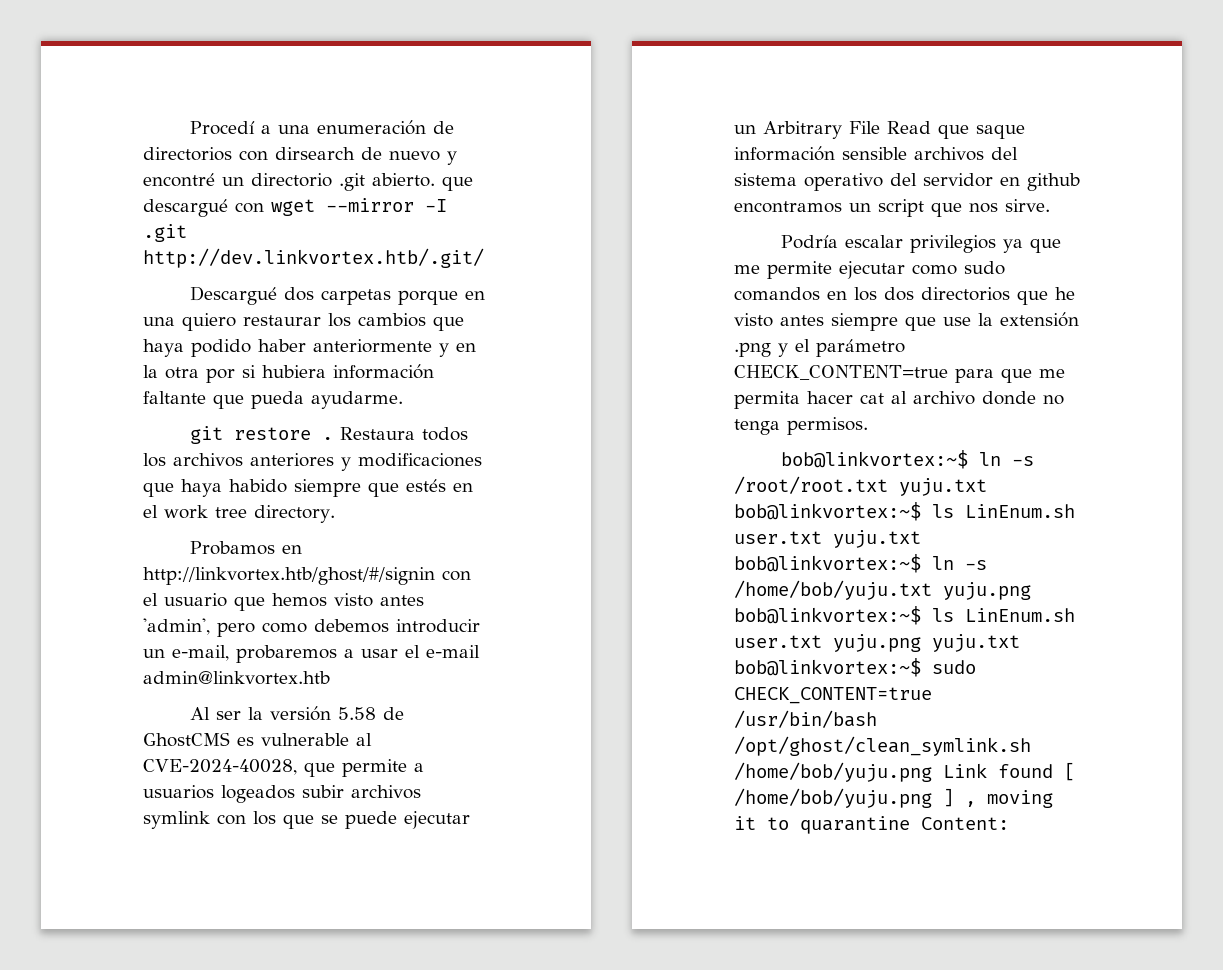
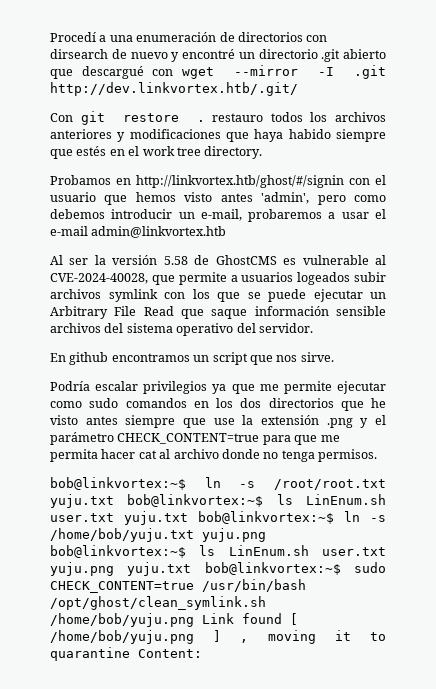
[372,173,435,187] abierto. -> [343,49,386,59] abierto
[189,286,485,305] [143,313,464,331] [143,339,476,357] [143,364,434,383] [143,391,403,409] Descargué dos carpetas porque en una quiero restaurar los cambios que haya podido haber anteriormente y en la otra por si hubiera información faltante que pueda ayudarme. // -> [50,113,73,122] Con
[339,427,415,440] Restaura -> [212,113,264,122] restauro
[923,173,1020,187] servidor en -> [258,323,313,333] [50,353,66,362] servidor. // En

